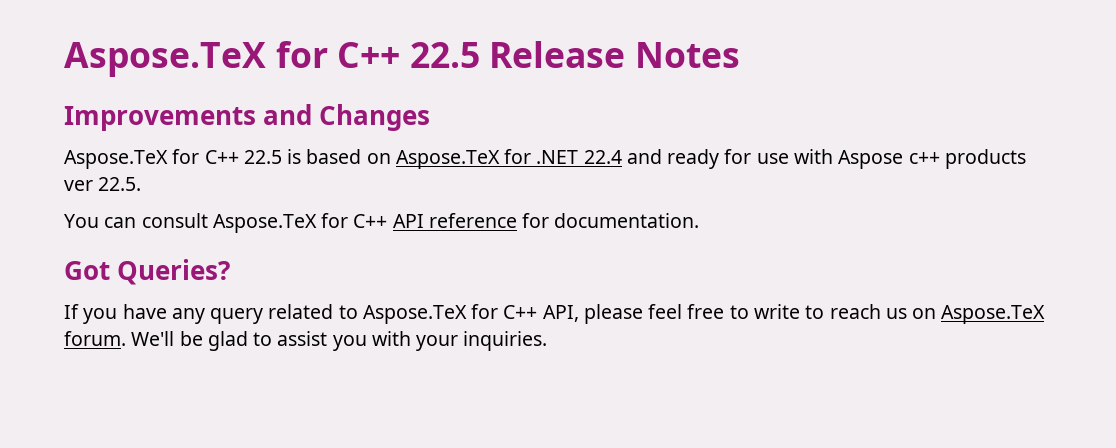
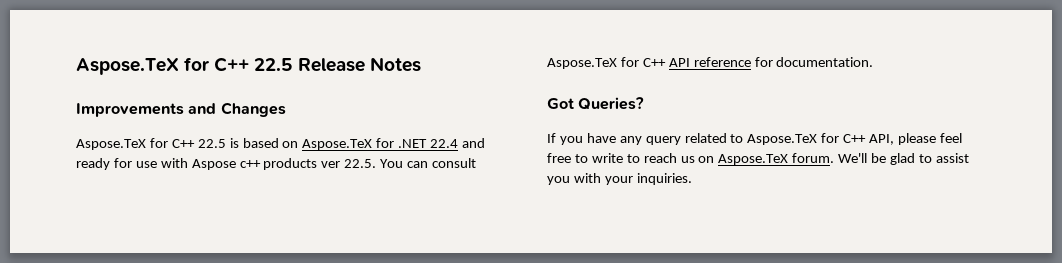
(142, 184) // -> (377, 163) none

